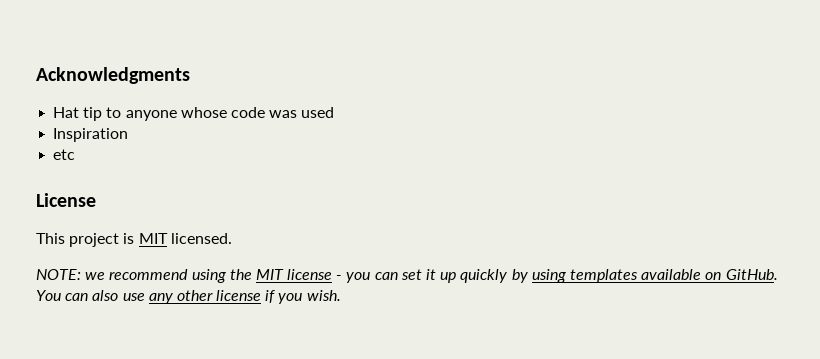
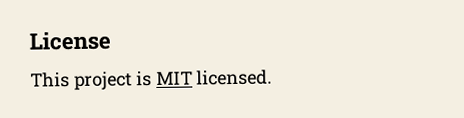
[36,67,190,84] [53,107,335,121] [53,128,129,142] [53,149,76,160] Acknowledgments // Hat tip to anyone whose code was used // Inspiration // etc // -> (29, 40) none
[36,269,778,283] [36,290,341,304] // NOTE: we recommend using the MIT license - you can set it up quickly by using templates available on GitHub. You can also use any other license if you wish. -> (273, 77) none

